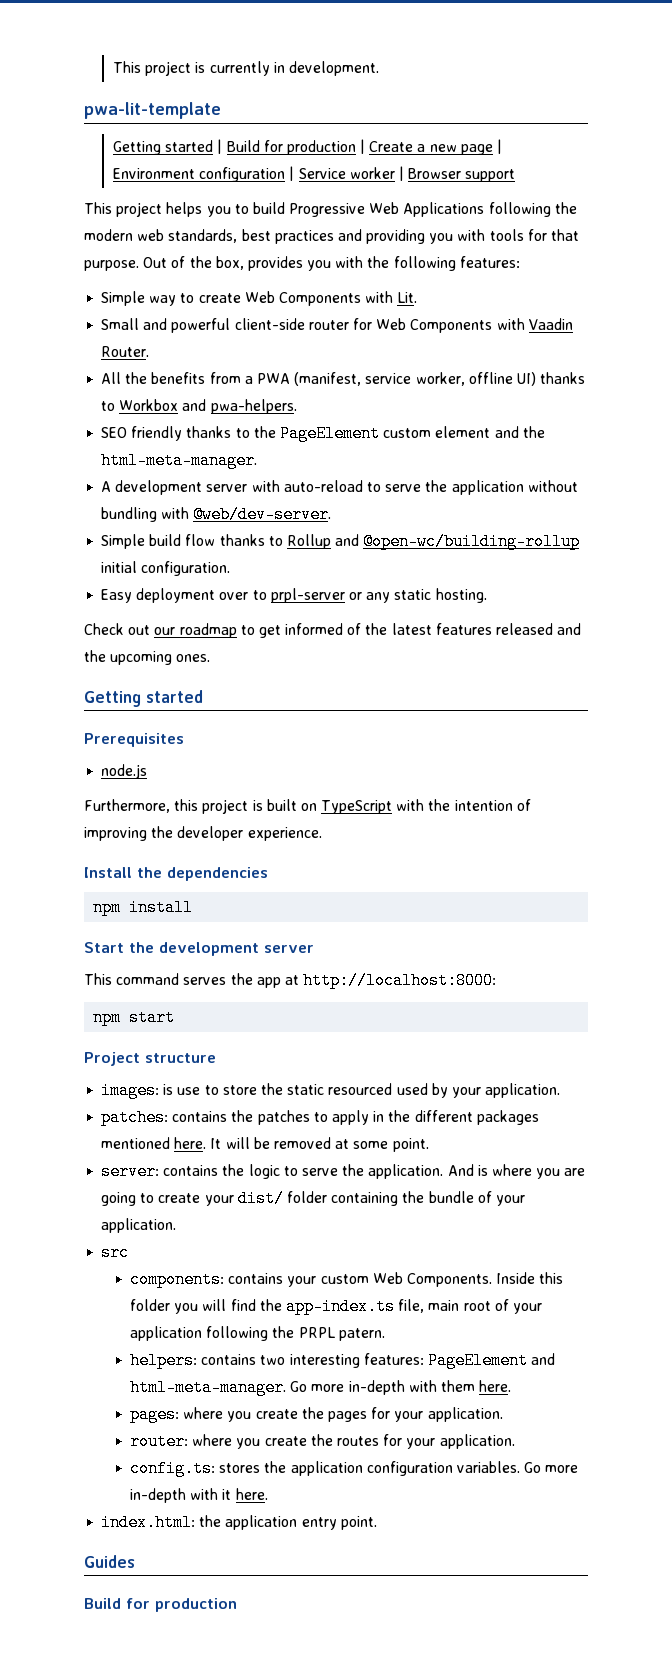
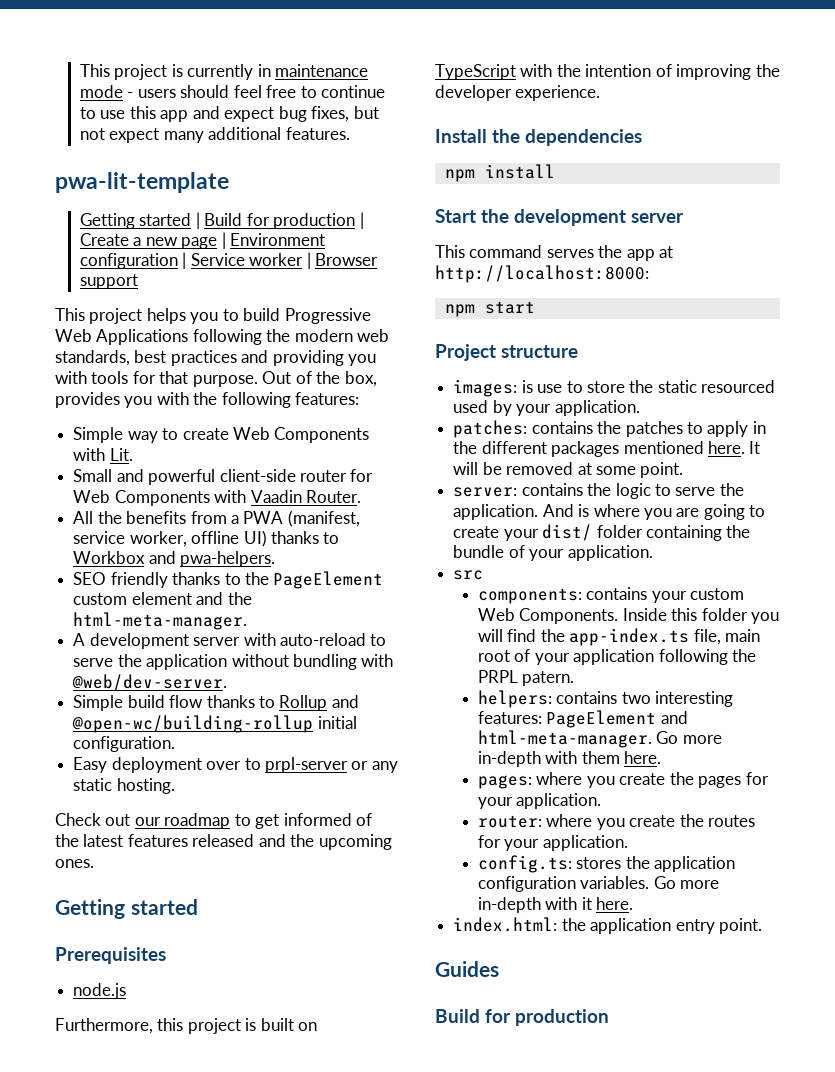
[288,61,379,76] development. -> [275,64,369,77] [79,85,386,98] [79,106,379,122] [79,127,350,143] maintenance mode - users should feel free to continue to use this app and expect bug fixes, but not expect many additional features.

